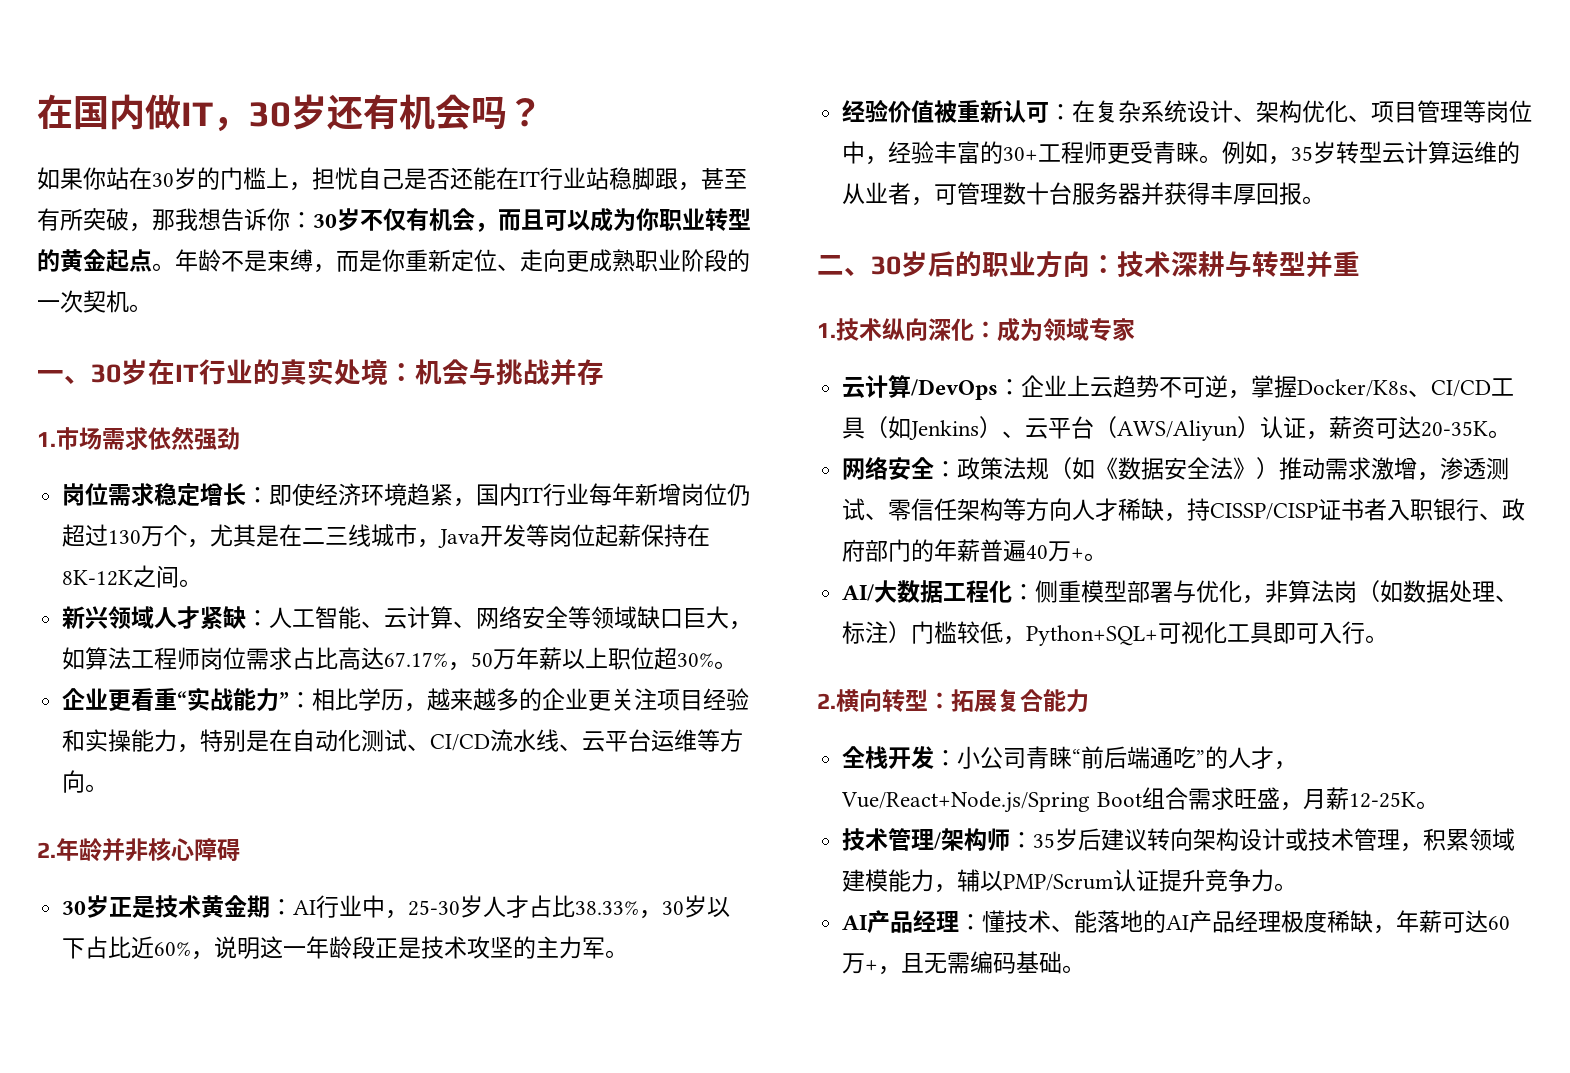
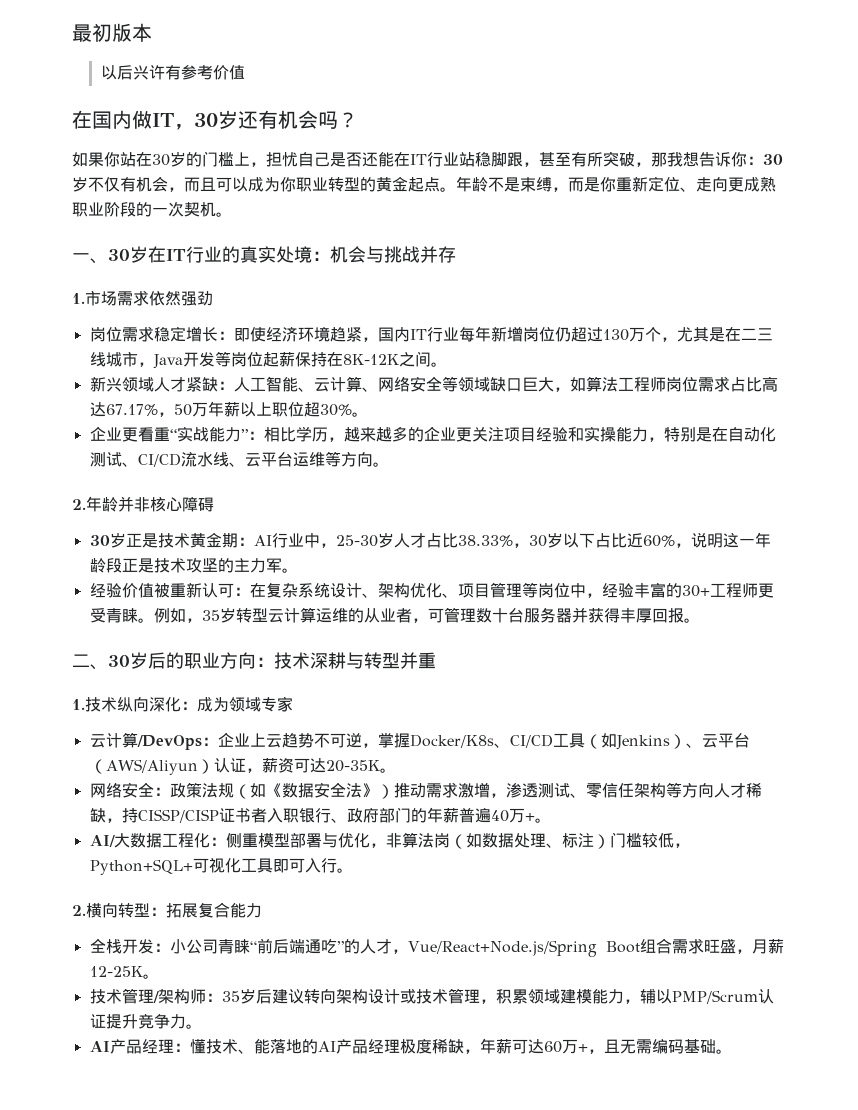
(37, 111) none -> [72,23,152,42] [100,65,245,80] 最初版本 // 以后兴许有参考价值 //

